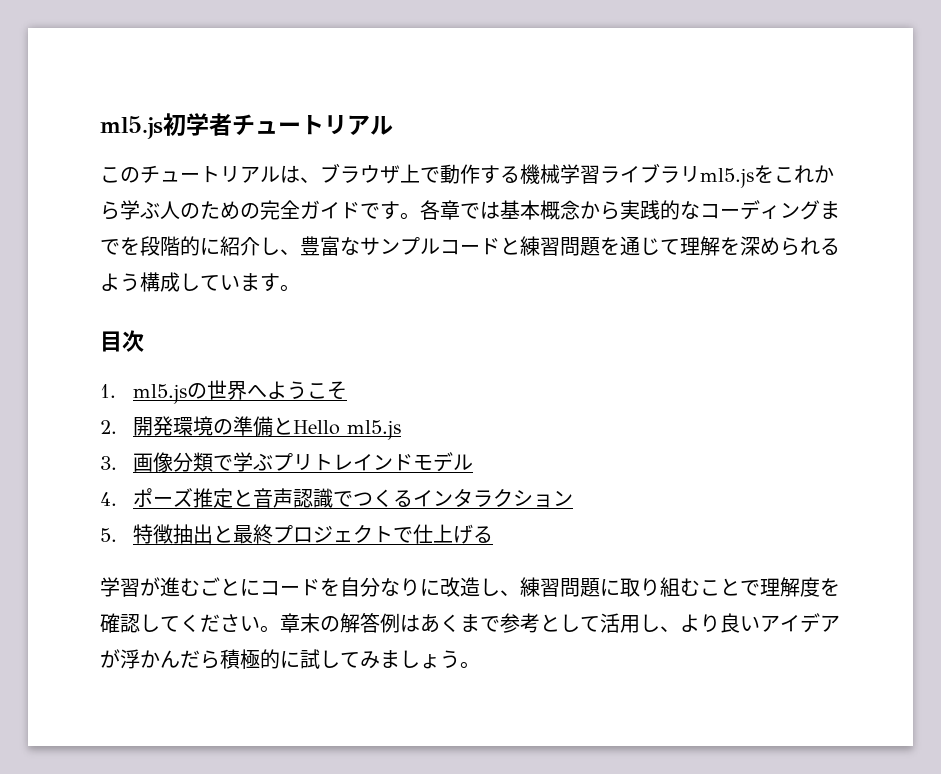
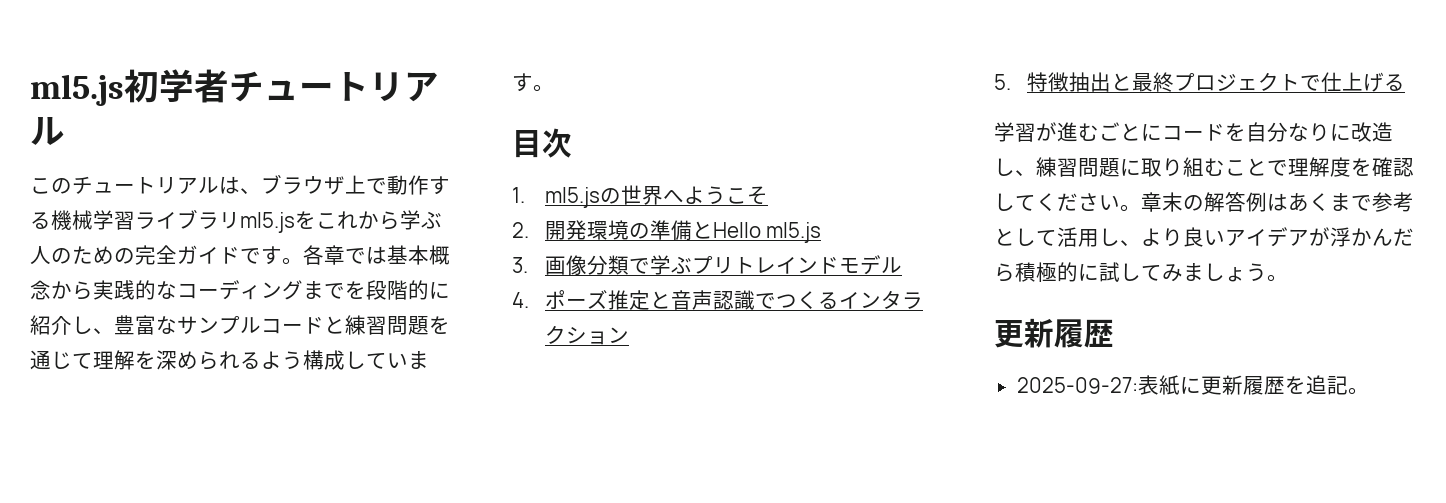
(480, 665) none -> [994,318,1114,348] [1016,375,1369,396] // 更新履歴 // 2025-09-27:表紙に更新履歴を追記。

